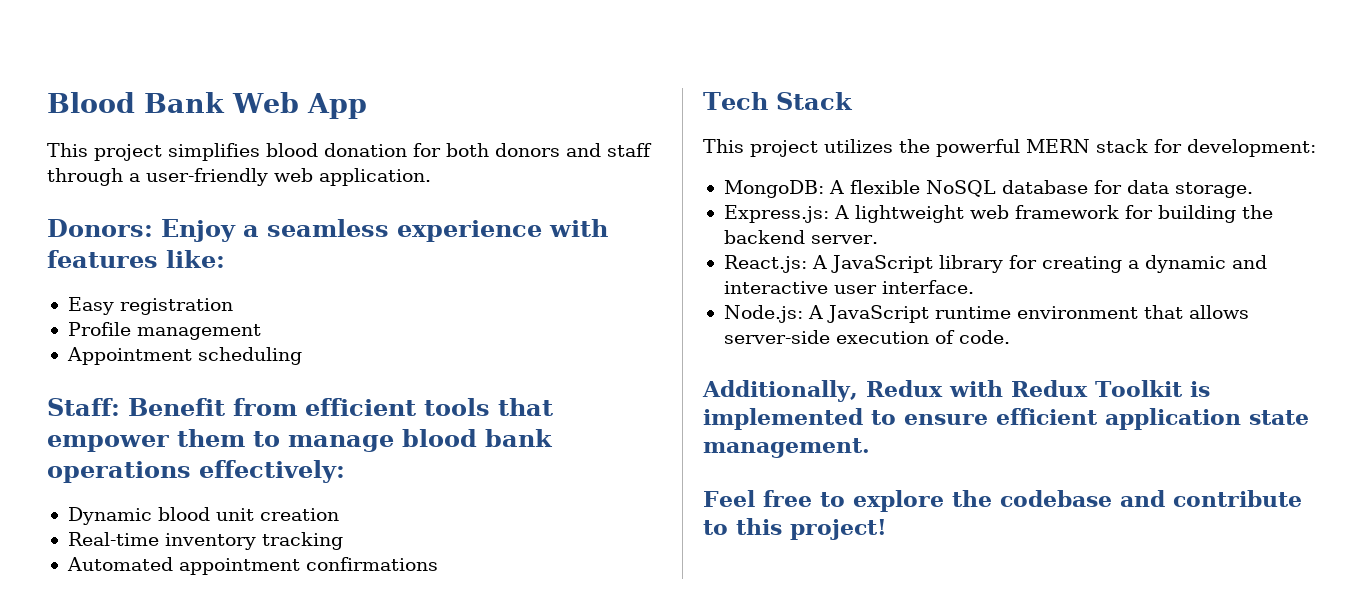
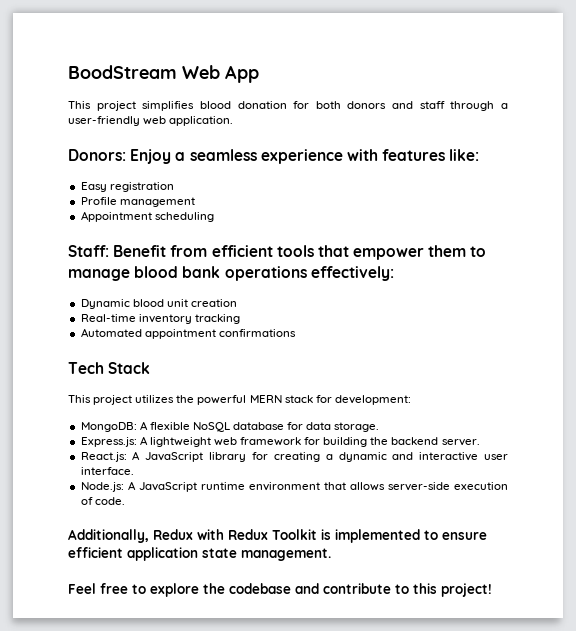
[47,92,225,113] Blood Bank -> [68,65,177,79] BoodStream

